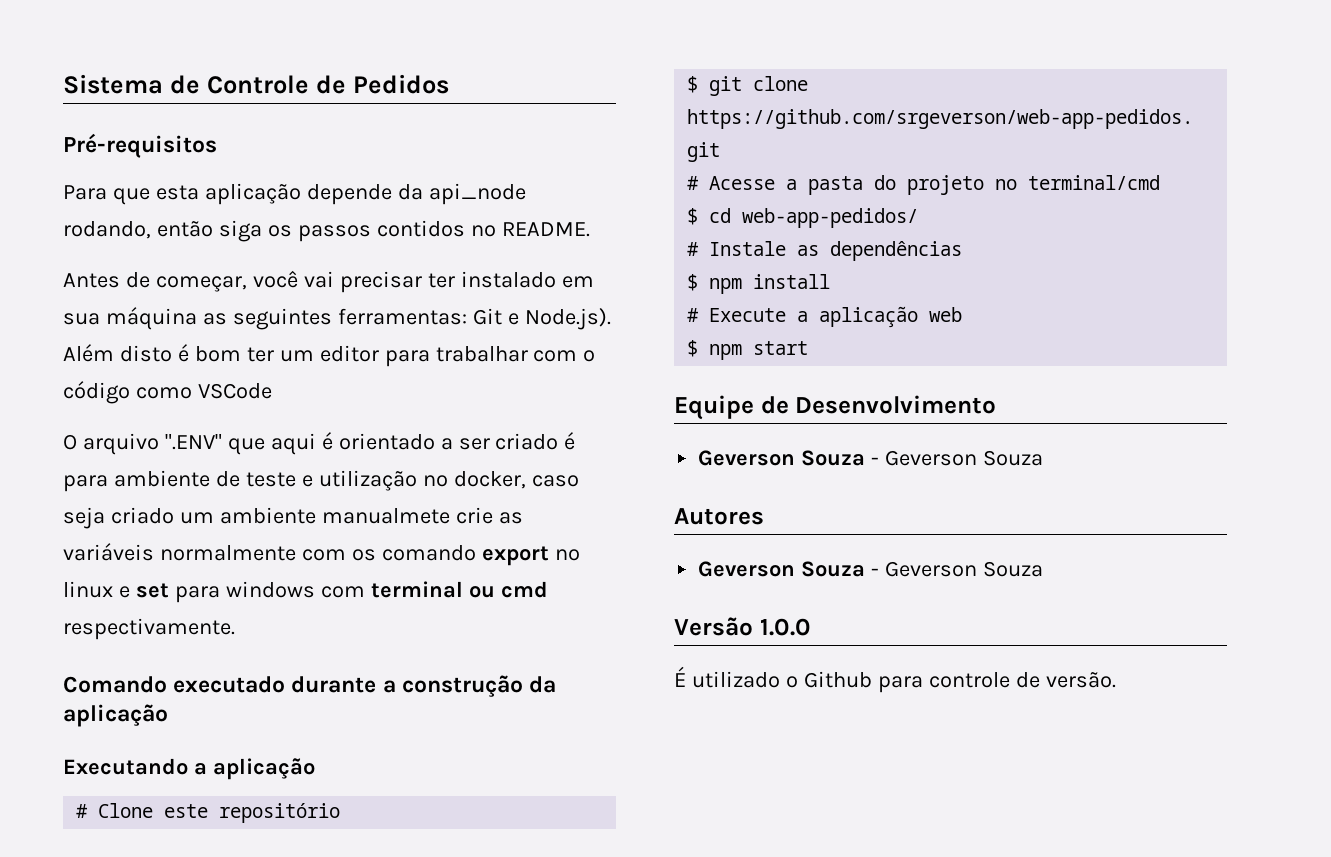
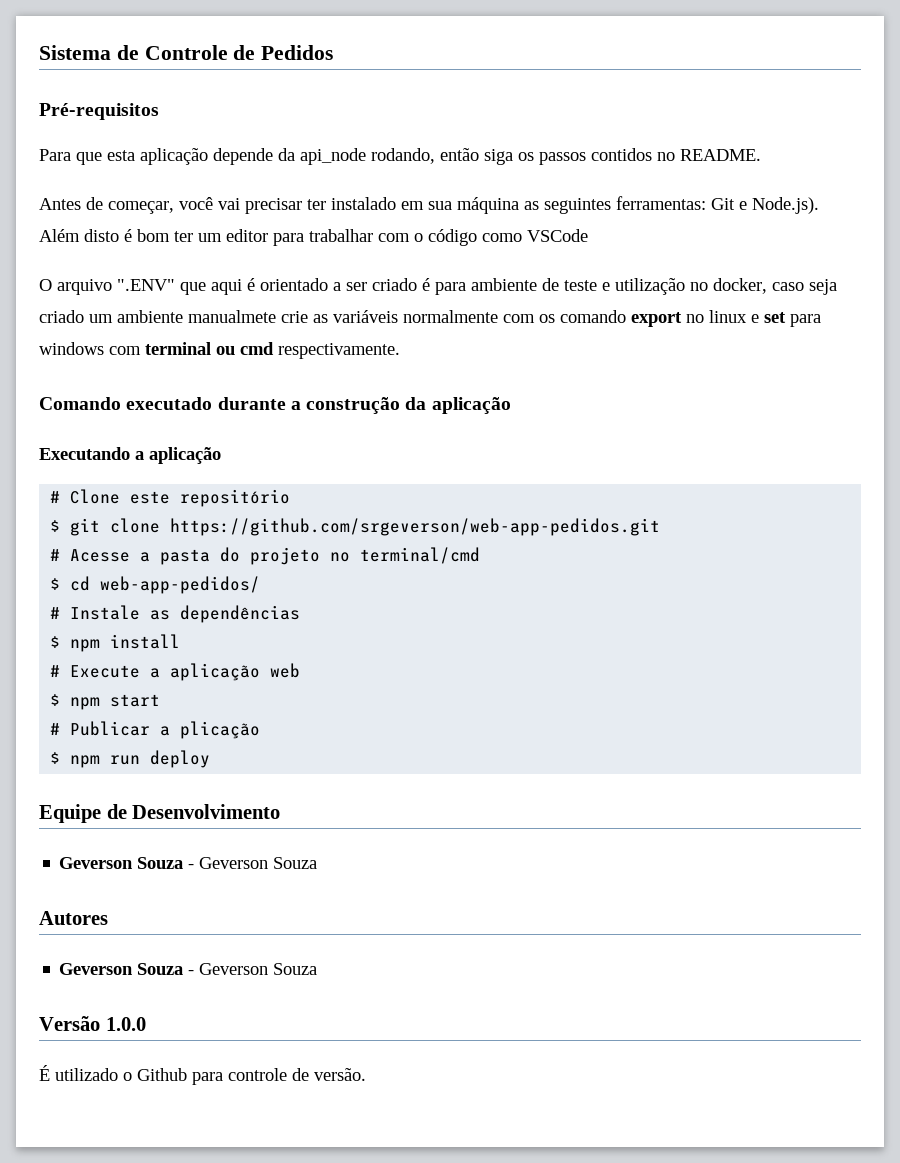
(809, 348) none -> [50,721,261,739] [50,750,211,768] // # Publicar a plicação // $ npm run deploy

